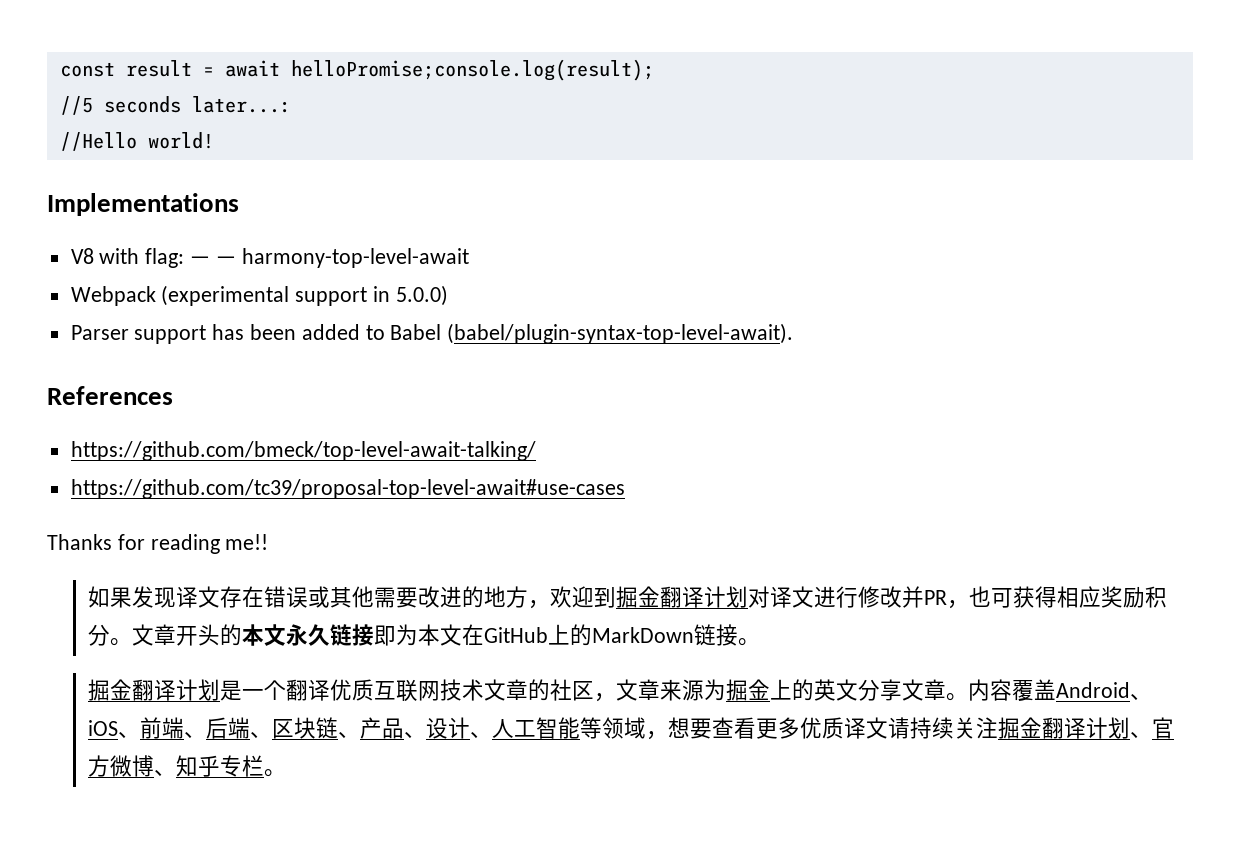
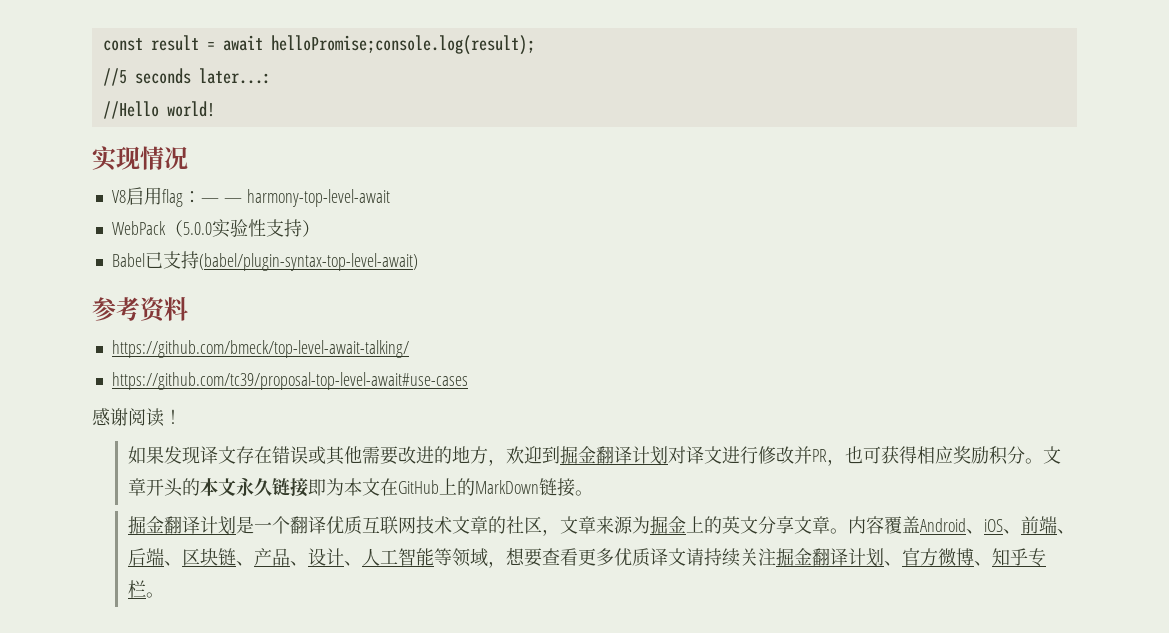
[47,193,239,216] Implementations -> [92,146,188,171] 实现情况
[99,248,185,268] with flag: -> [125,187,201,207] 启用flag：
[70,285,448,306] [70,323,794,344] [47,386,173,405] [70,441,536,461] [70,479,625,499] [47,534,269,554] Webpack (experimental support in 5.0.0) // Parser support has been added to Babel (babel/plugin-syntax-top-level-await). // References // https://github.com/bmeck/top-level-await-talking/ // https://github.com/tc39/proposal-top-level-await#use-cases // Thanks for reading me!! -> [111,219,320,238] [111,251,418,271] [92,297,188,323] [111,340,409,358] [111,372,468,390] [92,408,182,427] WebPack（5.0.0实验性支持） // Babel已支持(babel/plugin-syntax-top-level-await) // 参考资料 // https://github.com/bmeck/top-level-await-talking/ // https://github.com/tc39/proposal-top-level-await#use-cases // 感谢阅读！

